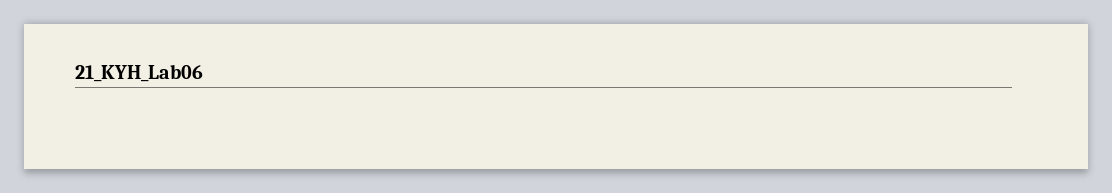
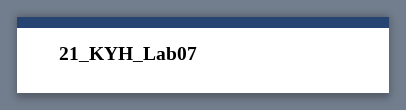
[75,64,203,82] 21_KYH_Lab06 -> [59,47,197,62] 21_KYH_Lab07

